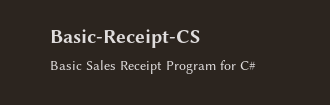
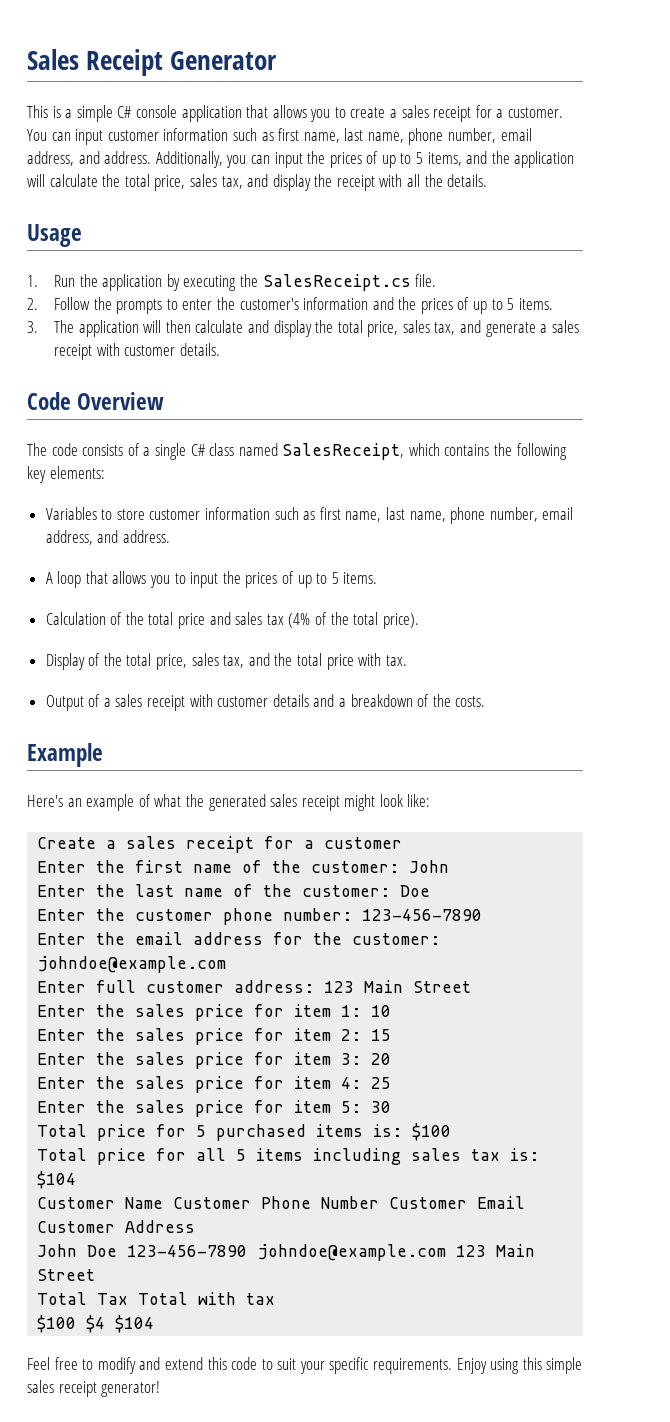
[50,29,201,48] [50,60,256,74] Basic-Receipt-CS // Basic Sales Receipt Program for C# -> [27,49,278,76] [27,105,564,122] [27,128,532,145] [27,151,575,168] [27,174,488,191] [27,224,82,247] [27,274,437,291] [27,297,553,314] [27,320,579,337] [53,343,220,360] [27,392,165,410] [27,443,567,460] [27,466,105,483] [45,507,574,524] [45,530,170,545] [45,571,378,588] [45,612,419,629] [45,653,407,670] [45,694,486,711] [27,743,103,767] [27,794,431,811] [37,836,403,853] [37,860,450,873] [37,884,431,897] [37,908,483,925] [37,932,441,945] [37,956,227,973] [37,980,472,993] [37,1004,392,1021] [37,1028,392,1045] [37,1052,392,1069] [37,1076,392,1093] [37,1100,392,1117] [37,1123,452,1141] [37,1148,540,1165] [37,1171,77,1189] [37,1196,526,1209] [37,1220,196,1233] [37,1244,536,1261] [37,1269,96,1281] [37,1292,276,1305] [37,1315,155,1333] [27,1357,583,1374] [27,1380,161,1397] Sales Receipt Generator // This is a simple C# console application that allows you to create a sales receipt for a customer. You can input customer information such as first name, last name, phone number, email address, and address. Additionally, you can input the prices of up to 5 items, and the application will calculate the total price, sales tax, and display the receipt with all the details. // Usage // 1. Run the application by executing the SalesReceipt.cs file. // 2. Follow the prompts to enter the customer's information and the prices of up to 5 items. // 3. The application will then calculate and display the total price, sales tax, and generate a sales receipt with customer details. // Code Overview // The code consists of a single C# class named SalesReceipt, which contains the following key elements: // Variables to store customer information such as first name, last name, phone number, email address, and address. // A loop that allows you to input the prices of up to 5 items. // Calculation of the total price and sales tax (4% of the total price). // Display of the total price, sales tax, and the total price with tax. // Output of a sales receipt with customer details and a breakdown of the costs. // Example // Here's an example of what the generated sales receipt might look like: // Create a sales receipt for a customer // Enter the first name of the customer: John // Enter the last name of the customer: Doe // Enter the customer phone number: 123-456-7890 // Enter the email address for the customer: johndoe@example.com // Enter full customer address: 123 Main Street // Enter the sales price for item 1: 10 // Enter the sales price for item 2: 15 // Enter the sales price for item 3: 20 // Enter the sales price for item 4: 25 // Enter the sales price for item 5: 30 // Total price for 5 purchased items is: $100 // Total price for all 5 items including sales tax is: $104 // Customer Name Customer Phone Number Customer Email Customer Address // John Doe 123-456-7890 johndoe@example.com 123 Main Street // Total Tax Total with tax // $100 $4 $104 // Feel free to modify and extend this code to suit your specific requirements. Enjoy using this simple sales receipt generator!

